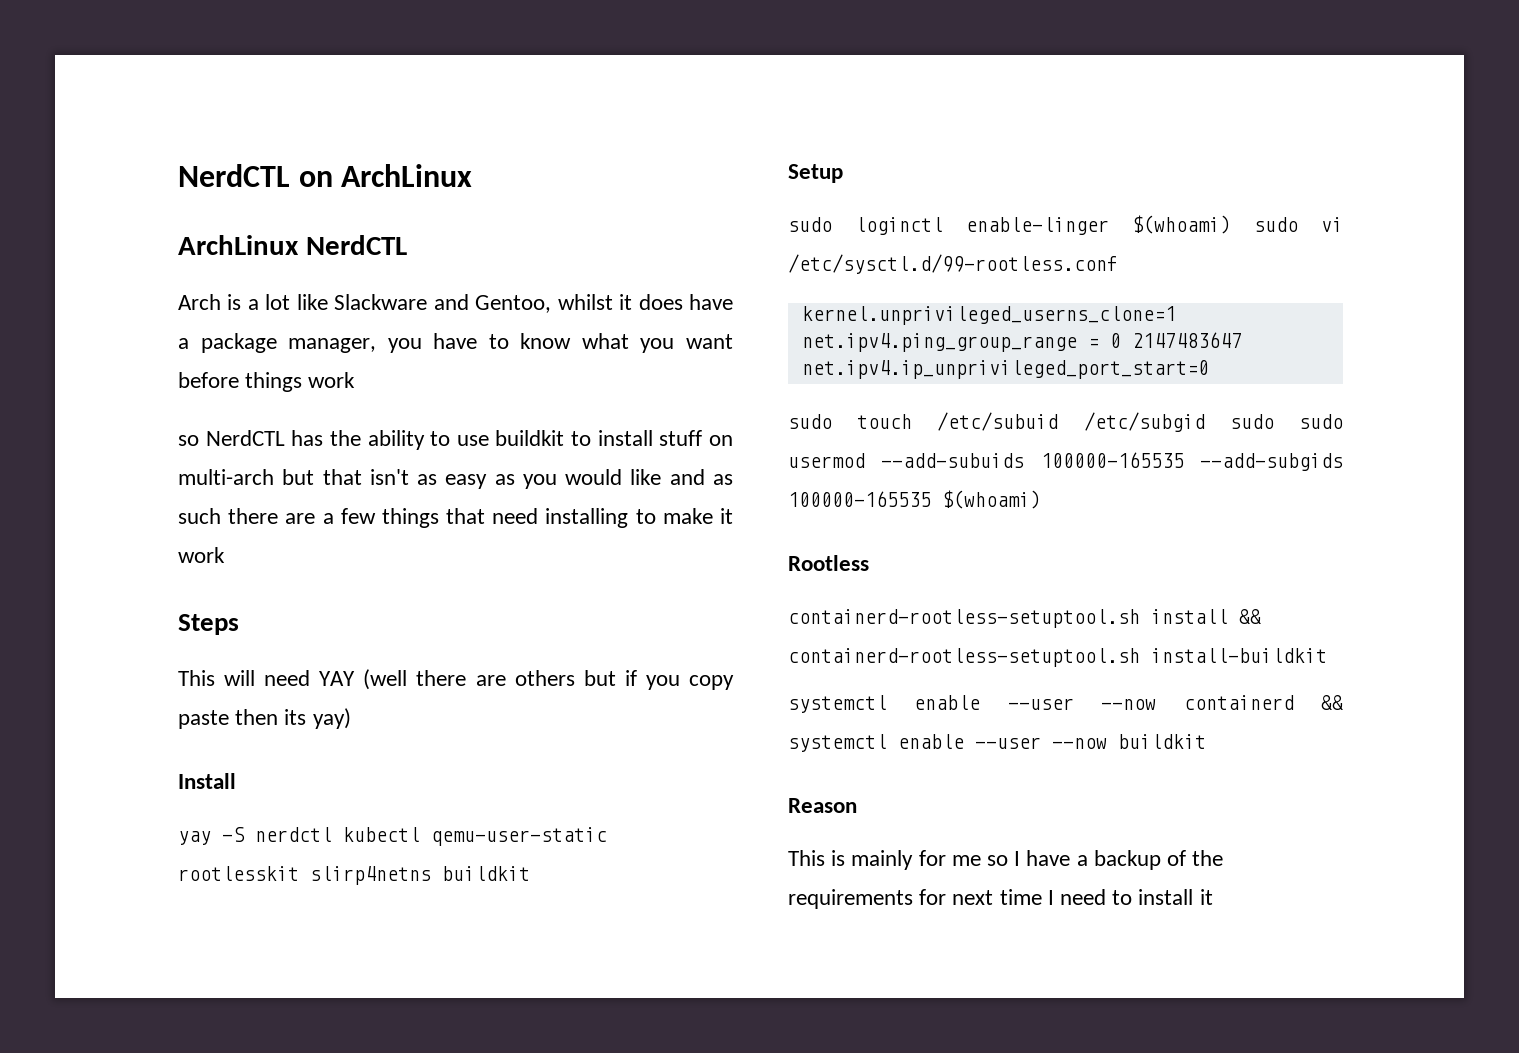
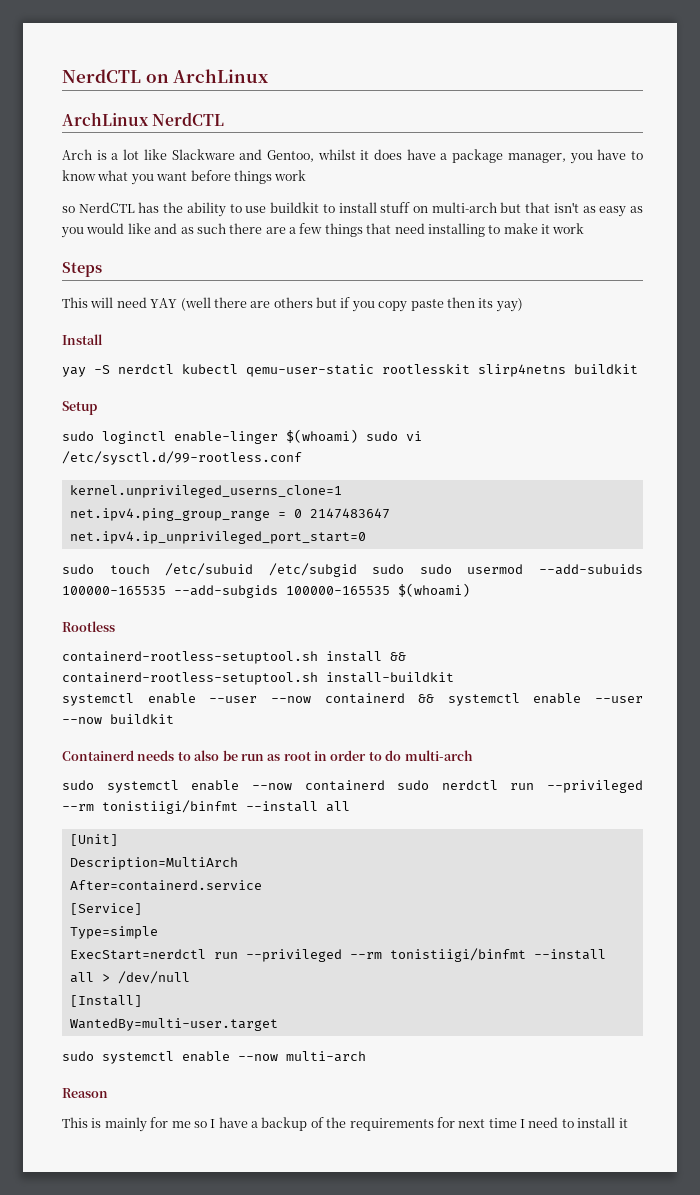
(1206, 741) none -> [62,750,473,761] [62,780,643,793] [62,800,350,814] [69,834,118,846] [69,857,238,870] [69,880,262,891] [69,903,142,915] [69,926,158,939] [69,948,606,962] [69,971,190,984] [69,995,142,1007] [69,1018,278,1031] [62,1051,366,1064] // Containerd needs to also be run as root in order to do multi-arch // sudo systemctl enable --now containerd sudo nerdctl run --privileged --rm tonistiigi/binfmt --install all // [Unit] // Description=MultiArch // After=containerd.service // [Service] // Type=simple // ExecStart=nerdctl run --privileged --rm tonistiigi/binfmt --install all > /dev/null // [Install] // WantedBy=multi-user.target // sudo systemctl enable --now multi-arch

